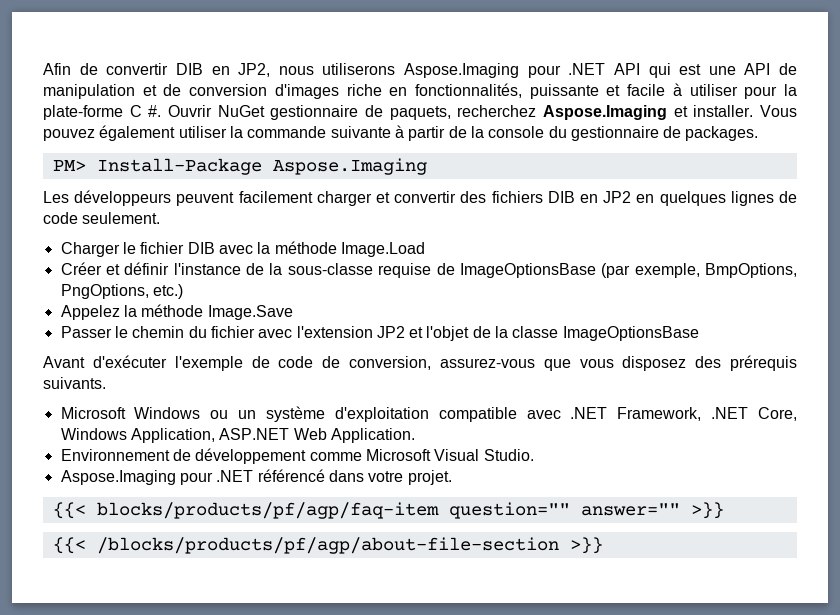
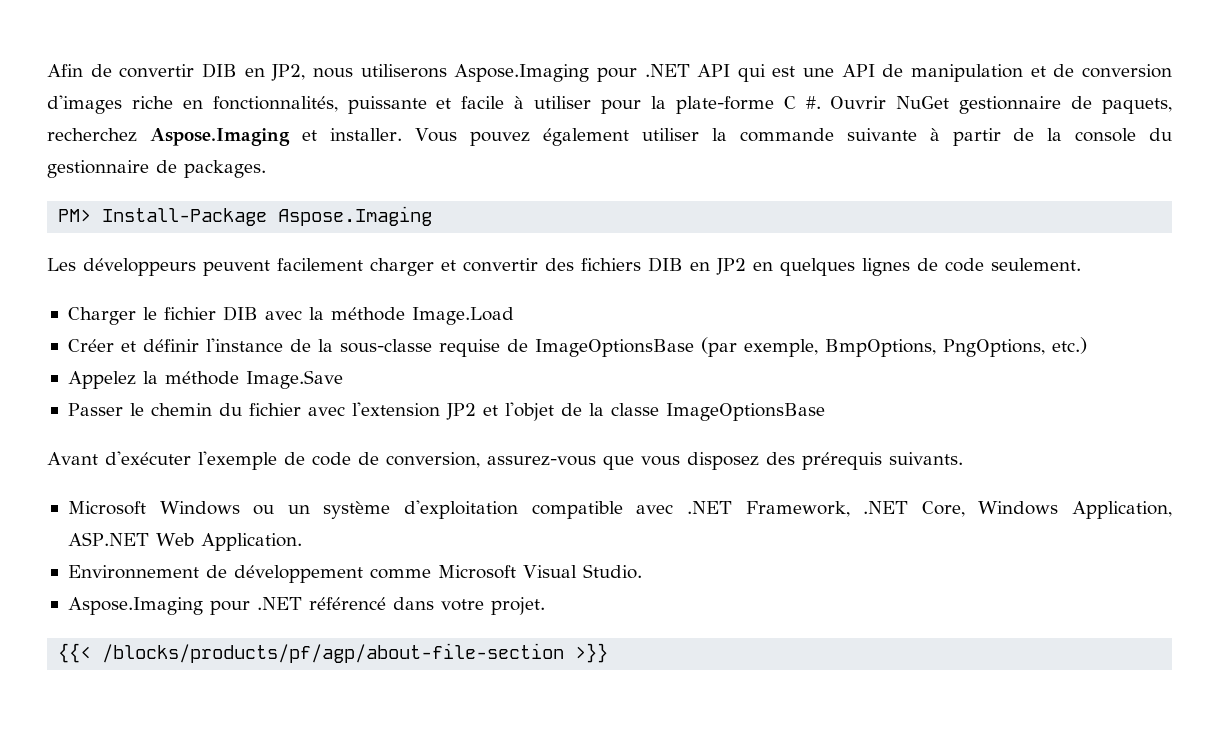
[52,502,724,519] // {{< blocks/products/pf/agp/faq-item question="" answer="" >}} -> (545, 606) none

